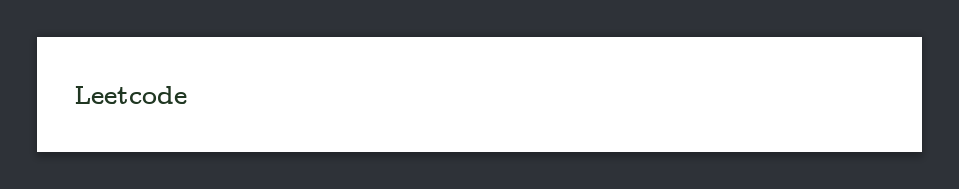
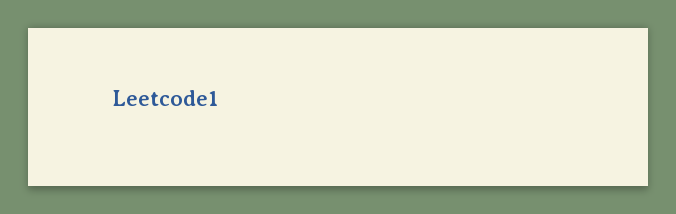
[74,86,187,104] Leetcode -> [112,90,218,106] Leetcode1

